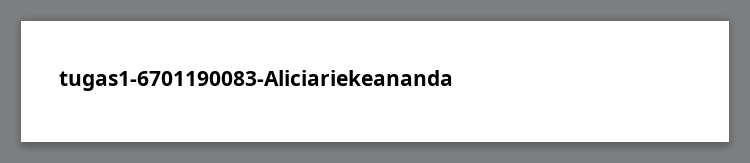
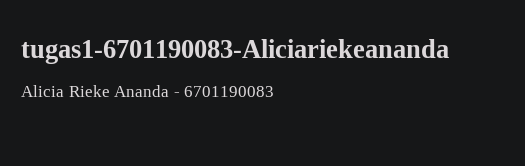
(453, 80) none -> [21,85,275,97] // Alicia Rieke Ananda - 6701190083

